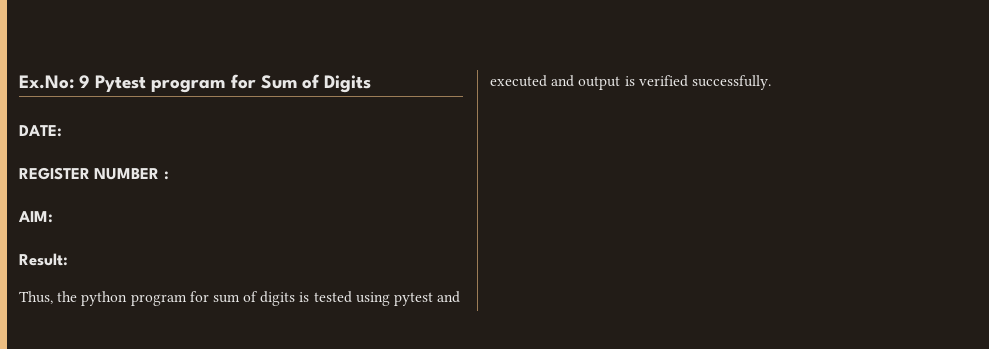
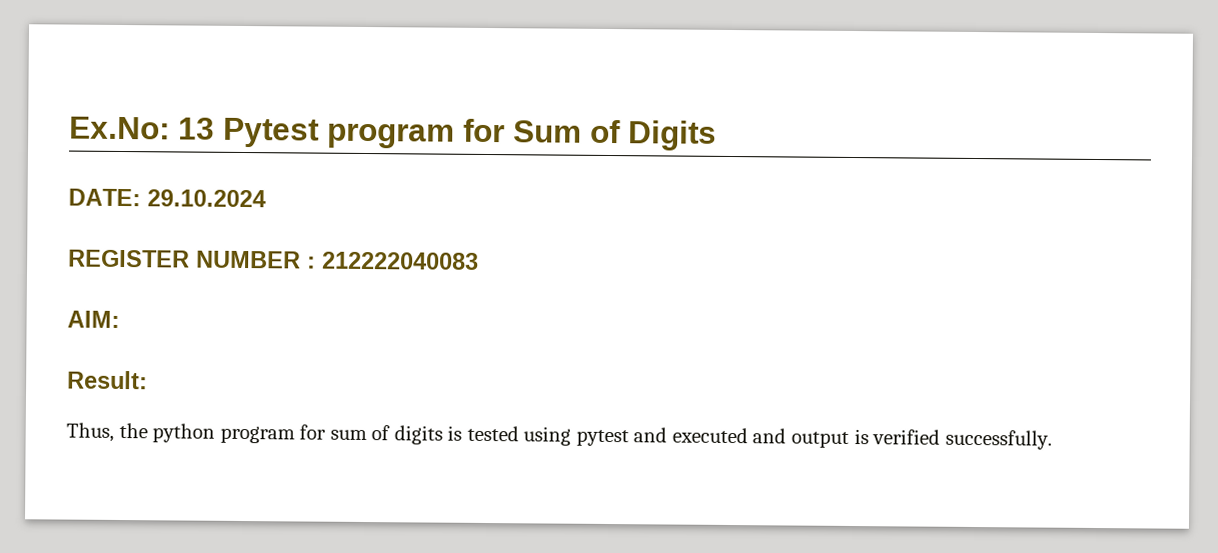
[79,75,91,88] 9 -> [178,117,215,140] 13
(62, 131) none -> [147,189,266,208] 29.10.2024
(169, 175) none -> [322,251,479,270] 212222040083

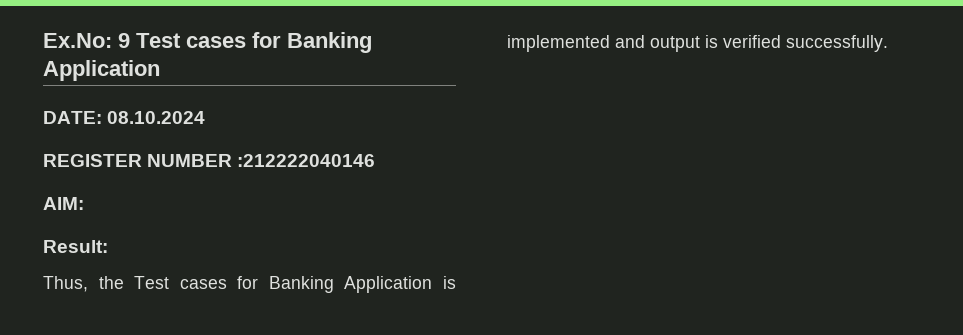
[178,117,717,151] 13 Pytest program for Sum of Digits -> [118,32,372,53] [43,60,160,81] 9 Test cases for Banking Application
[147,189,266,208] 29.10.2024 -> [107,111,206,124] 08.10.2024
[307,251,479,270] : 212222040083 -> [237,154,376,167] :212222040146
[152,423,748,447] python program for sum of digits is tested using pytest and executed -> [134,276,456,293] [507,35,610,52] Test cases for Banking Application is implemented

